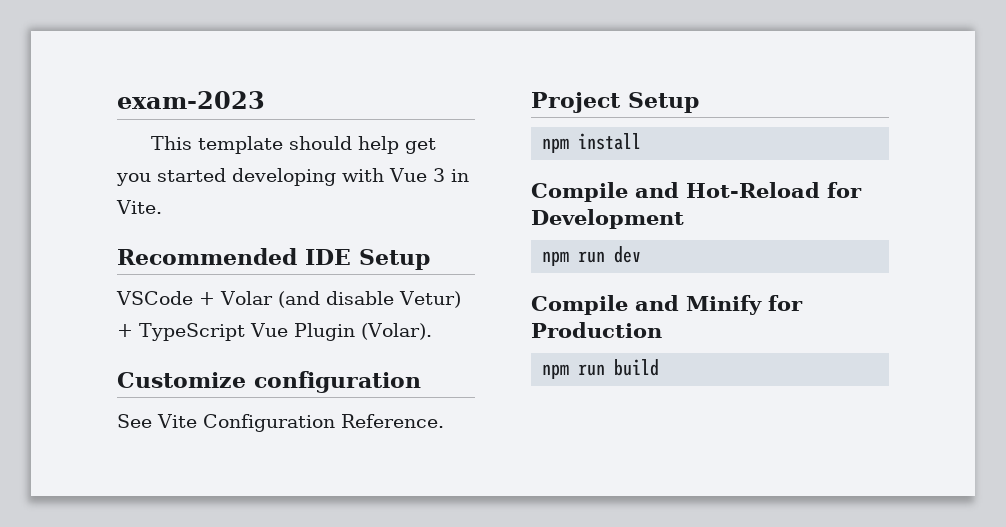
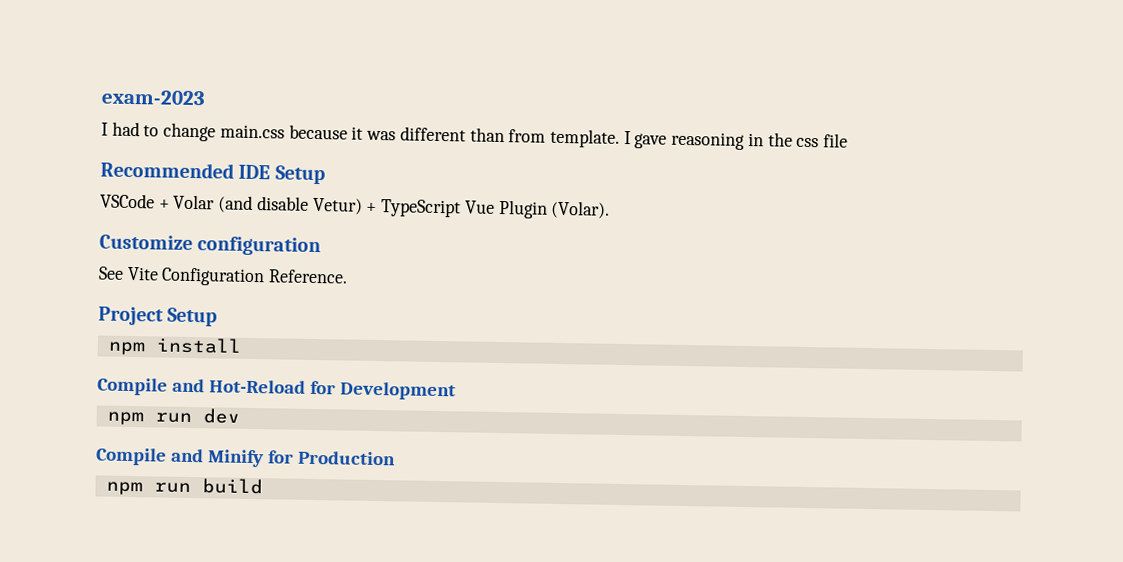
[150,136,436,154] [116,168,469,186] [116,200,162,214] This template should help get you started developing with Vue 3 in Vite. -> [101,121,849,150] I had to change main.css because it was different than from template. I gave reasoning in the css file

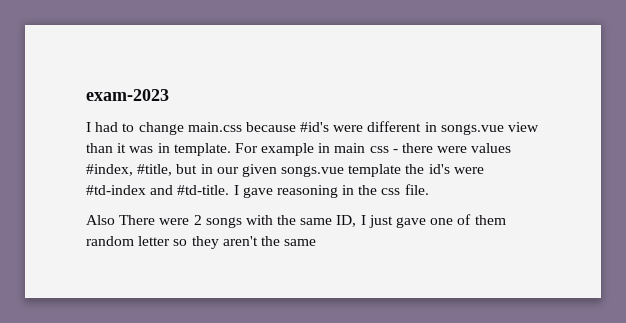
[351,126,620,148] it was different than from template. -> [300,121,540,135] [86,143,512,156] [86,164,484,177] [86,185,230,195] #id's were different in songs.vue view than it was in template. For example in main css - there were values #index, #title, but in our given songs.vue template the id's were #td-index and #td-title.
[823,133,849,148] [100,161,325,185] [100,193,611,219] [99,234,322,257] [98,266,349,287] [98,306,218,327] [107,337,242,356] [97,377,456,401] [106,408,240,426] [95,447,396,468] [105,478,263,496] file // Recommended IDE Setup // VSCode + Volar (and disable Vetur) + TypeScript Vue Plugin (Volar). // Customize configuration // See Vite Configuration Reference. // Project Setup // npm install // Compile and Hot-Reload for Development // npm run dev // Compile and Minify for Production // npm run build -> [404,184,429,195] [86,214,506,228] [86,236,317,249] file. // Also There were 2 songs with the same ID, I just gave one of them random letter so they aren't the same

